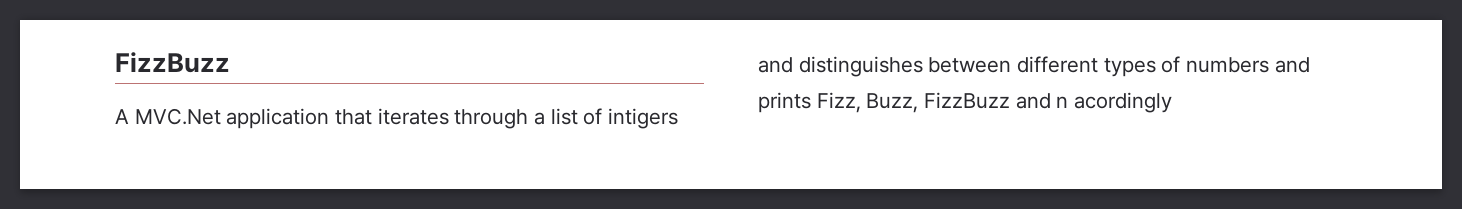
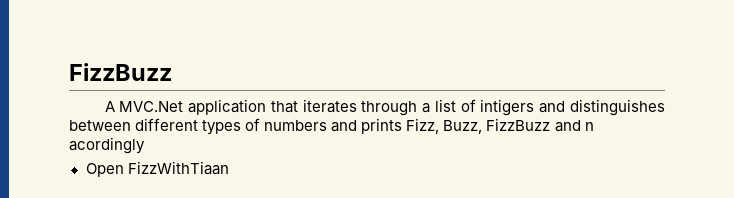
(1173, 102) none -> [85,161,229,177] // Open FizzWithTiaan

